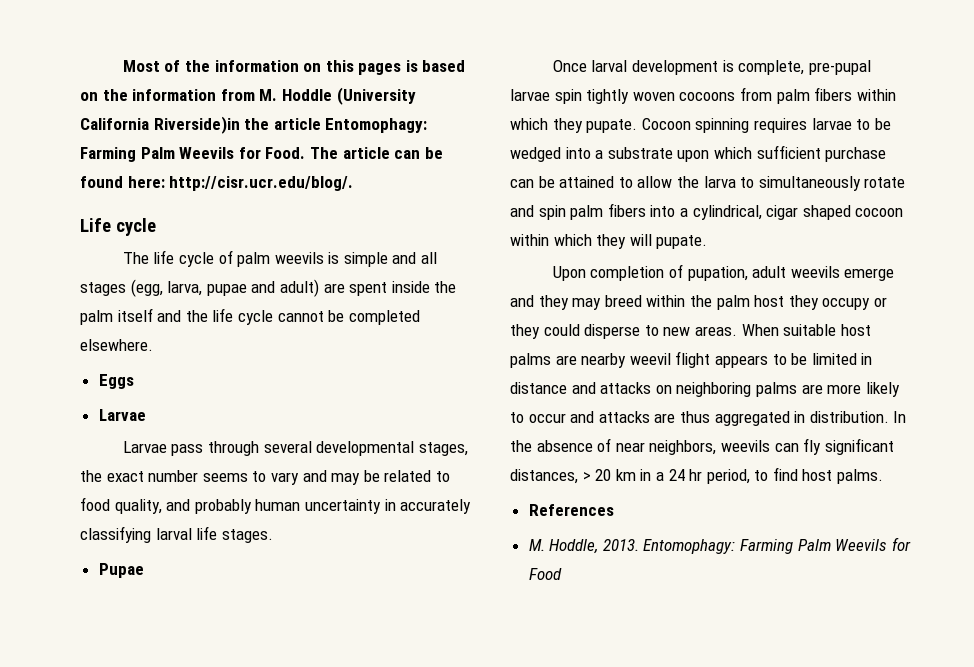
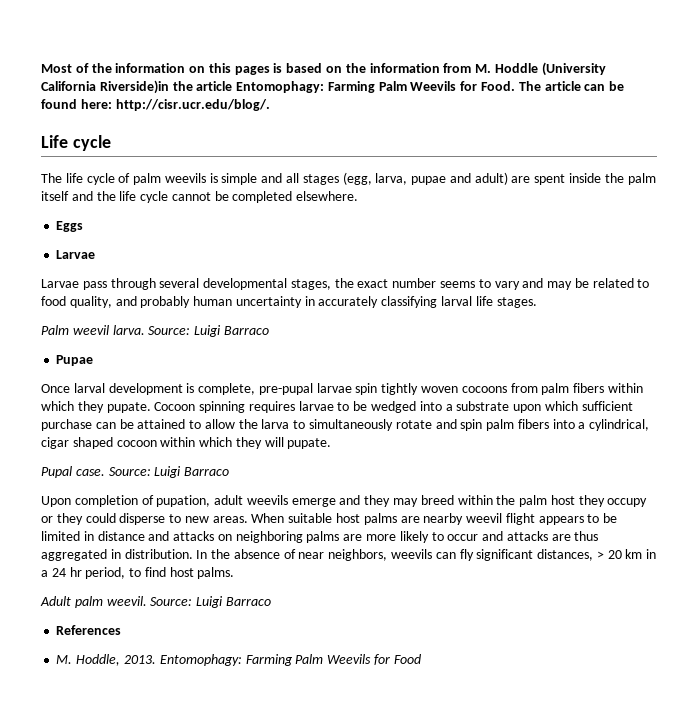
(273, 536) none -> [41,325,269,337] // Palm weevil larva. Source: Luigi Barraco
(708, 242) none -> [41,466,230,478] // Pupal case. Source: Luigi Barraco
(884, 476) none -> [40,596,271,608] // Adult palm weevil. Source: Luigi Barraco

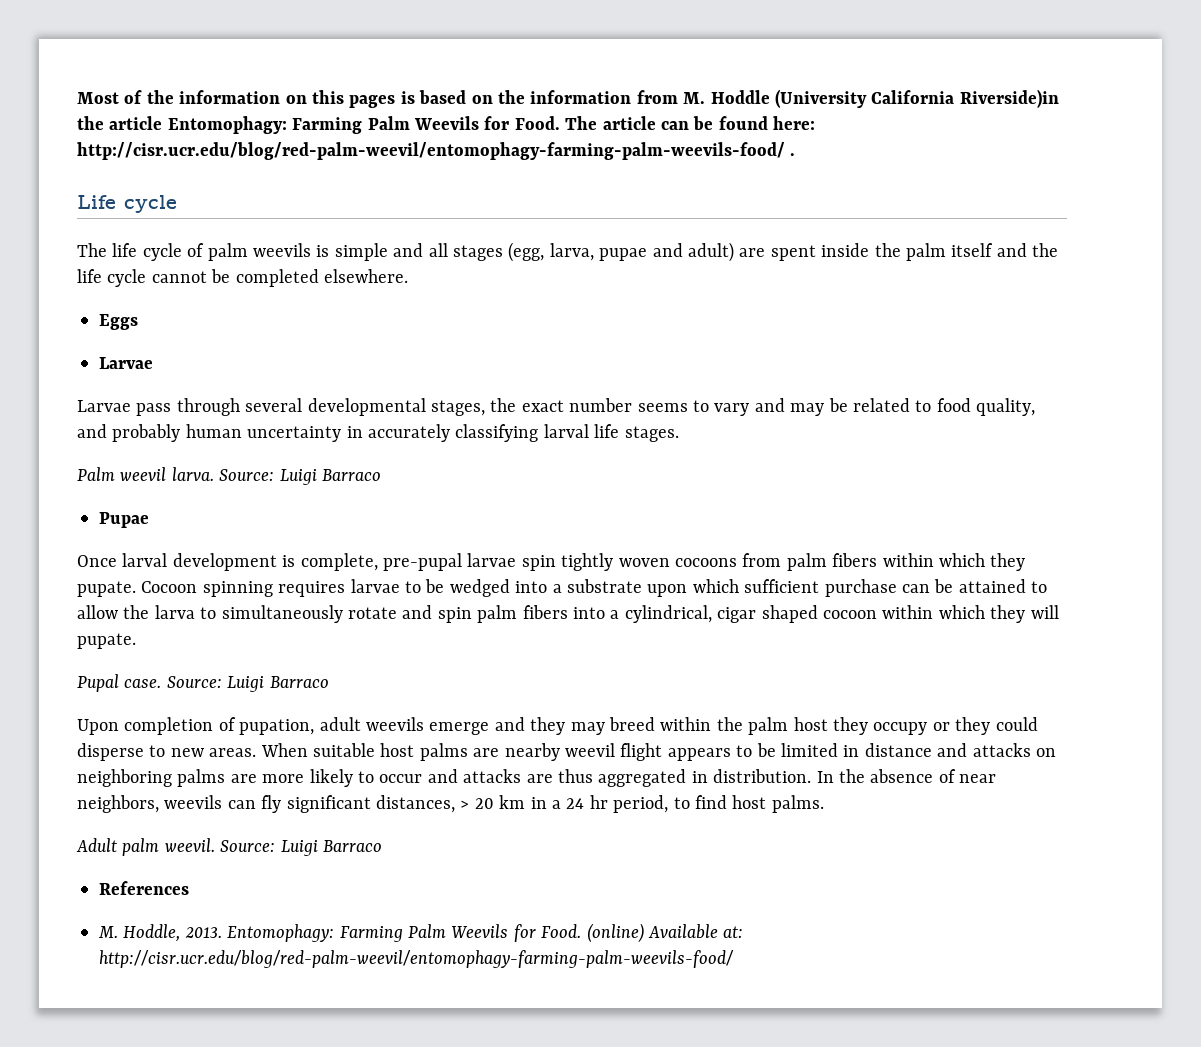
[115,99,270,111] http://cisr.ucr.edu/blog/. -> [77,142,796,160] http://cisr.ucr.edu/blog/red-palm-weevil/entomophagy-farming-palm-weevils-food/ .
[393,654,421,664] Food -> [541,923,744,943] [99,950,734,968] Food. (online) Available at: http://cisr.ucr.edu/blog/red-palm-weevil/entomophagy-farming-palm-weevils-food/

